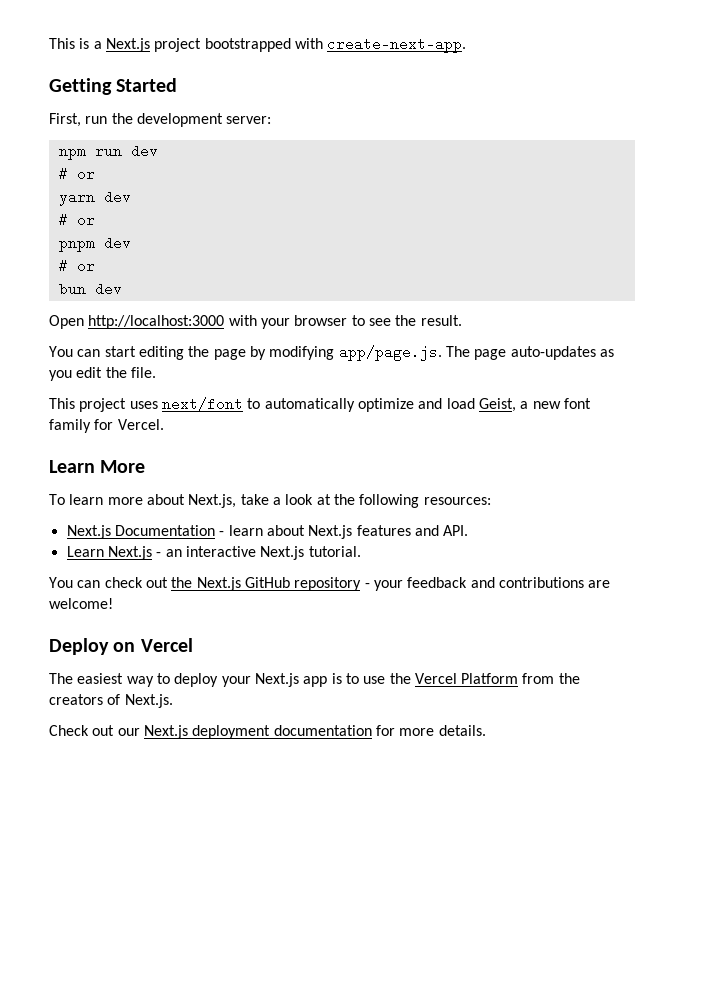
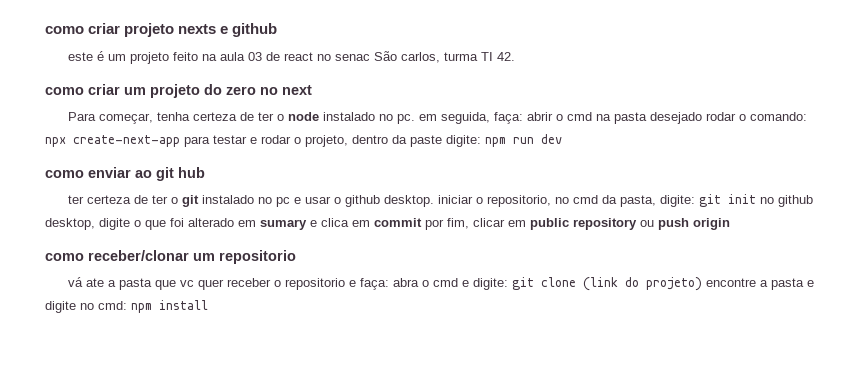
[49,37,467,53] [49,78,178,95] [49,113,272,127] [58,144,158,160] [58,167,95,181] [58,190,131,206] [58,213,95,227] [58,236,131,252] [58,259,95,273] [58,282,122,296] [49,315,462,329] [49,345,614,361] [49,367,156,381] [49,397,591,412] [49,419,164,433] [49,460,146,473] [49,494,491,508] [66,525,469,539] [66,546,361,560] [49,577,611,591] [49,598,113,609] [49,638,193,655] [49,673,580,687] [49,694,173,708] [49,725,486,739] This is a Next.js project bootstrapped with create-next-app. // Getting Started // First, run the development server: // npm run dev // # or // yarn dev // # or // pnpm dev // # or // bun dev // Open http://localhost:3000 with your browser to see the result. // You can start editing the page by modifying app/page.js. The page auto-updates as you edit the file. // This project uses next/font to automatically optimize and load Geist, a new font family for Vercel. // Learn More // To learn more about Next.js, take a look at the following resources: // Next.js Documentation - learn about Next.js features and API. // Learn Next.js - an interactive Next.js tutorial. // You can check out the Next.js GitHub repository - your feedback and contributions are welcome! // Deploy on Vercel // The easiest way to deploy your Next.js app is to use the Vercel Platform from the creators of Next.js. // Check out our Next.js deployment documentation for more details. -> [45,23,278,37] [68,51,516,64] [45,84,312,98] [68,112,808,124] [45,134,562,147] [45,167,205,181] [68,194,814,207] [45,218,730,230] [45,250,296,264] [68,277,815,291] [45,300,208,313] como criar projeto nexts e github // este é um projeto feito na aula 03 de react no senac São carlos, turma TI 42. // como criar um projeto do zero no next // Para começar, tenha certeza de ter o node instalado no pc. em seguida, faça: abrir o cmd na pasta desejado rodar o comando: npx create-next-app para testar e rodar o projeto, dentro da paste digite: npm run dev // como enviar ao git hub // ter certeza de ter o git instalado no pc e usar o github desktop. iniciar o repositorio, no cmd da pasta, digite: git init no github desktop, digite o que foi alterado em sumary e clica em commit por fim, clicar em public repository ou push origin // como receber/clonar um repositorio // vá ate a pasta que vc quer receber o repositorio e faça: abra o cmd e digite: git clone (link do projeto) encontre a pasta e digite no cmd: npm install

